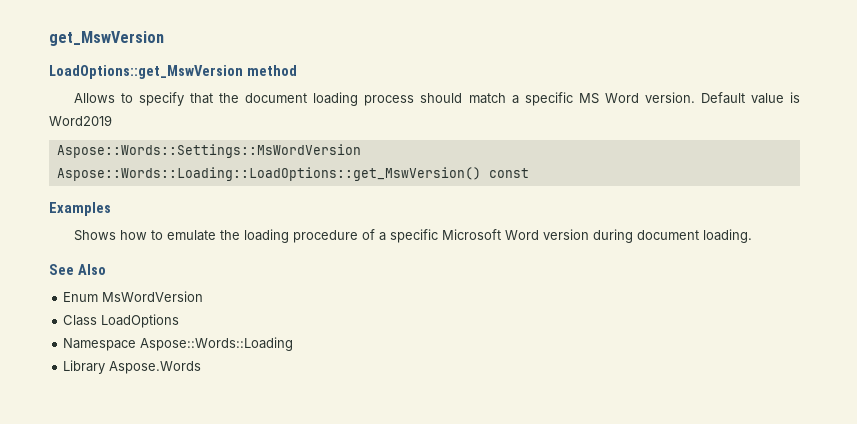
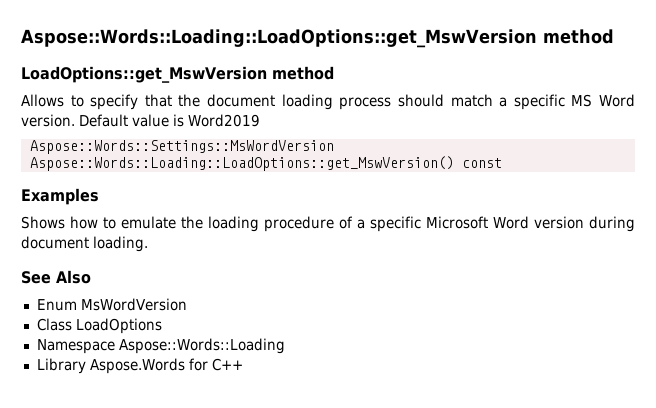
[49,31,164,46] get_MswVersion -> [21,29,614,48] Aspose::Words::Loading::LoadOptions::get_MswVersion method
(202, 367) none -> [188,358,243,371] for C++

